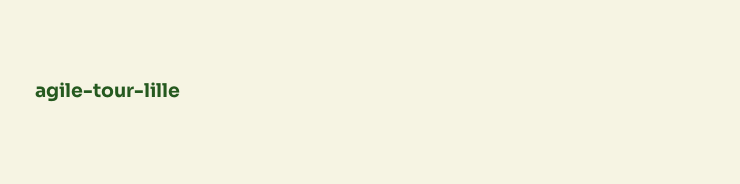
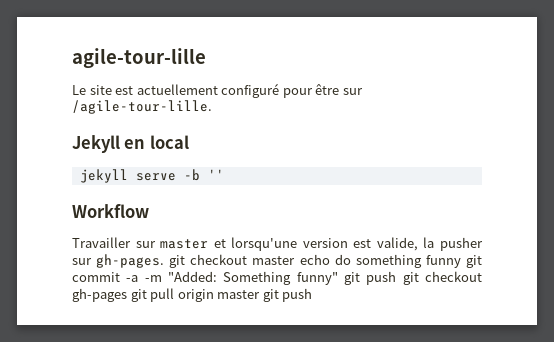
(180, 92) none -> [72,83,363,98] [72,100,212,114] [72,135,189,153] [79,169,224,183] [72,204,149,218] [72,237,483,251] [72,254,482,268] [72,271,482,285] [72,288,313,302] // Le site est actuellement configuré pour être sur /agile-tour-lille. // Jekyll en local // jekyll serve -b '' // Workflow // Travailler sur master et lorsqu'une version est valide, la pusher sur gh-pages. git checkout master echo do something funny git commit -a -m "Added: Something funny" git push git checkout gh-pages git pull origin master git push

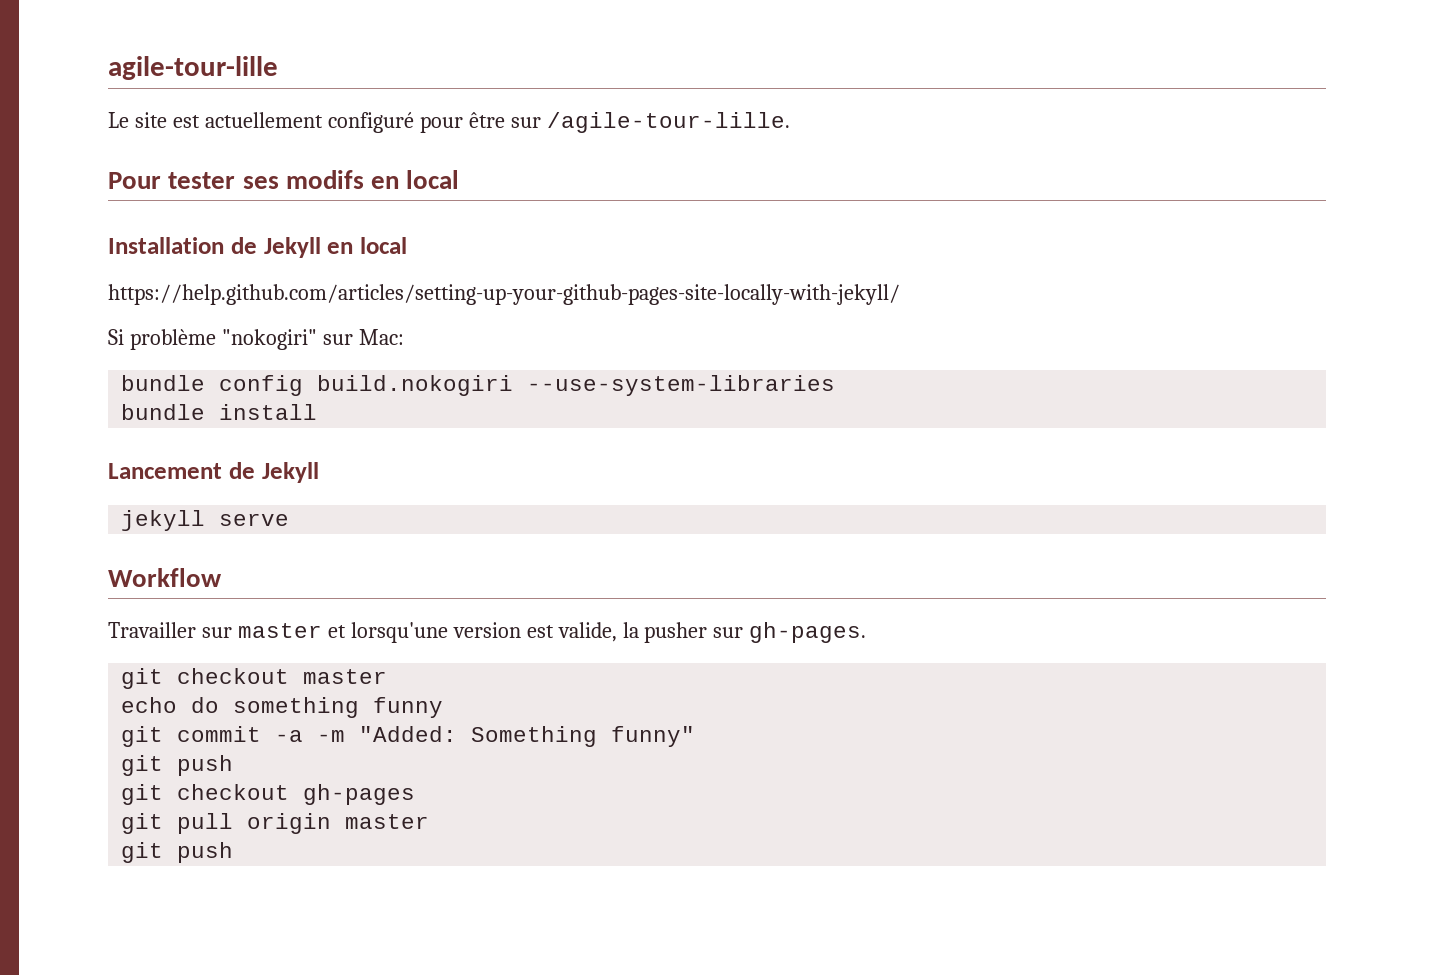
[72,135,189,153] Jekyll en local -> [108,170,460,189] [108,237,407,258] [108,284,900,305] [108,329,404,350] [121,375,836,396] [121,404,318,420] [108,462,319,483] Pour tester ses modifs en local // Installation de Jekyll en local // https://help.github.com/articles/setting-up-your-github-pages-site-locally-with-jekyll/ // Si problème "nokogiri" sur Mac: // bundle config build.nokogiri --use-system-libraries // bundle install // Lancement de Jekyll
[183,169,224,181] -b '' -> (290, 519) none
(165, 261) none -> (867, 632) //
(296, 260) none -> (388, 676) //
(461, 261) none -> (444, 707) //
[344,271,397,285] git push -> [121,755,234,776] // git push //
(127, 295) none -> (416, 794) //
(261, 294) none -> (430, 821) //

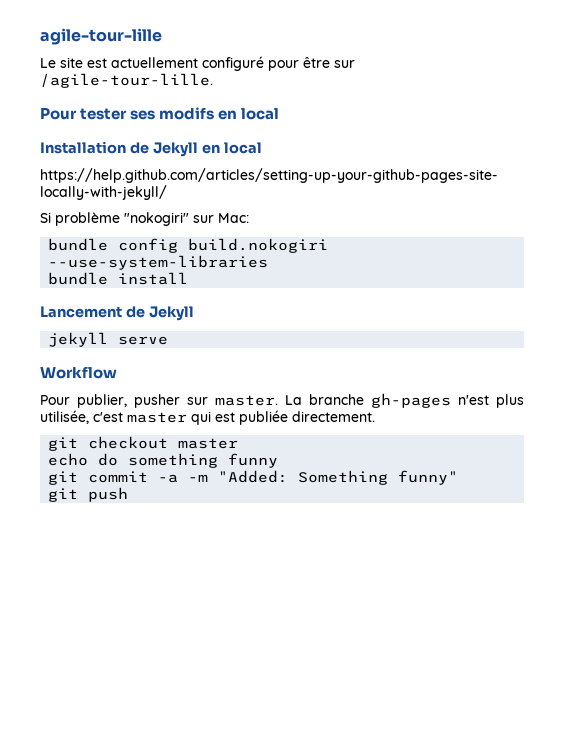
[108,622,867,643] Travailler sur master et lorsqu'une version est valide, la pusher sur gh-pages. -> [40,393,524,408] [40,410,375,425] Pour publier, pusher sur master. La branche gh-pages n'est plus utilisée, c'est master qui est publiée directement.
[121,784,416,805] [121,813,430,834] [121,842,234,863] // git checkout gh-pages // git pull origin master // git push -> (129, 494) none

